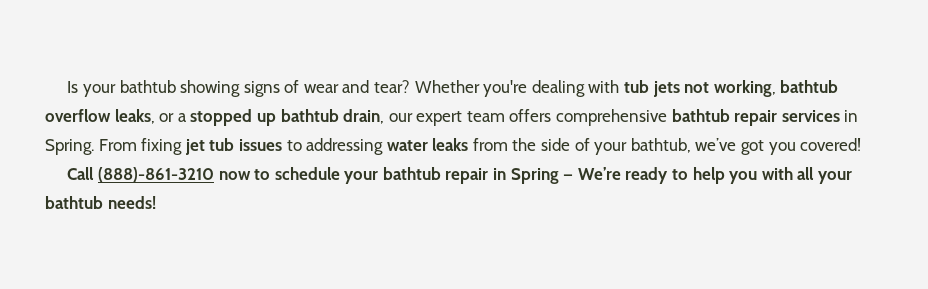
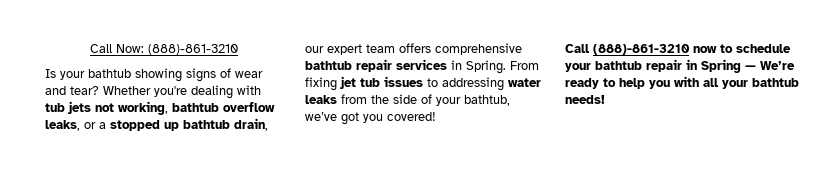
(67, 87) none -> [90,44,238,55] Call Now: (888)-861-3210 //

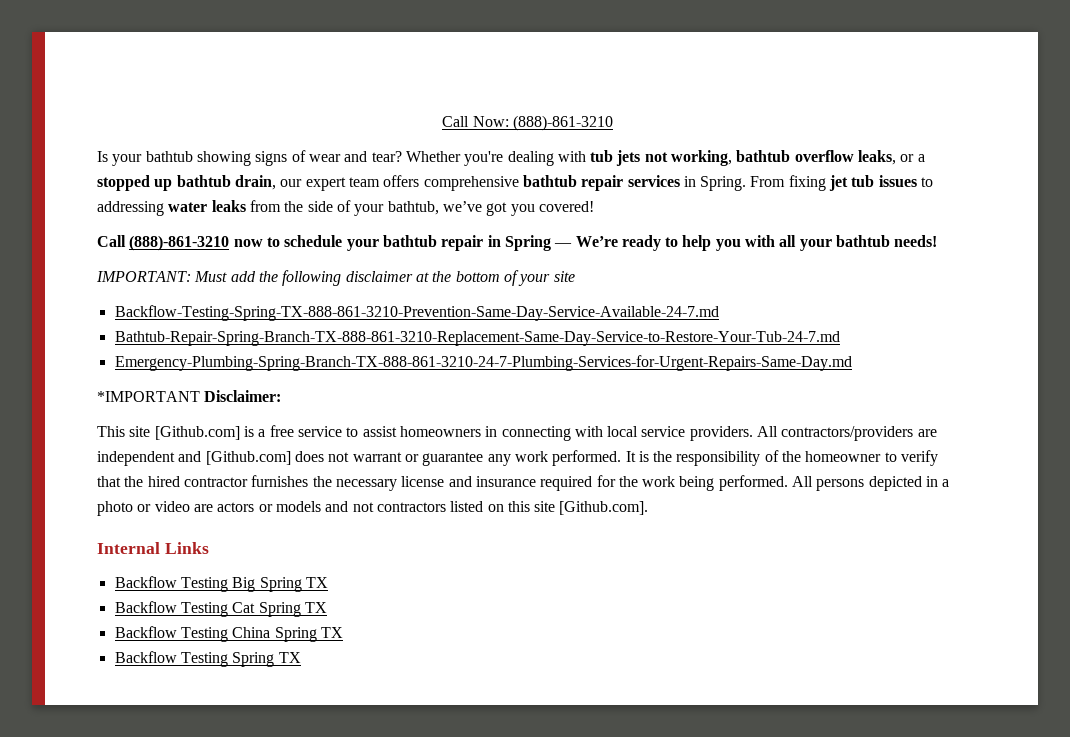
(605, 99) none -> [96,270,575,286] [114,305,719,321] [114,331,840,346] [114,355,852,371] [97,390,282,402] [97,425,937,441] [97,450,939,466] [97,475,950,491] [97,501,649,516] [97,542,209,554] [114,576,328,592] [114,601,327,617] [114,626,343,642] [114,651,301,667] // IMPORTANT: Must add the following disclaimer at the bottom of your site // Backflow-Testing-Spring-TX-888-861-3210-Prevention-Same-Day-Service-Available-24-7.md // Bathtub-Repair-Spring-Branch-TX-888-861-3210-Replacement-Same-Day-Service-to-Restore-Your-Tub-24-7.md // Emergency-Plumbing-Spring-Branch-TX-888-861-3210-24-7-Plumbing-Services-for-Urgent-Repairs-Same-Day.md // *IMPORTANT Disclaimer: // This site [Github.com] is a free service to assist homeowners in connecting with local service providers. All contractors/providers are independent and [Github.com] does not warrant or guarantee any work performed. It is the responsibility of the homeowner to verify that the hired contractor furnishes the necessary license and insurance required for the work being performed. All persons depicted in a photo or video are actors or models and not contractors listed on this site [Github.com]. // Internal Links // Backflow Testing Big Spring TX // Backflow Testing Cat Spring TX // Backflow Testing China Spring TX // Backflow Testing Spring TX

